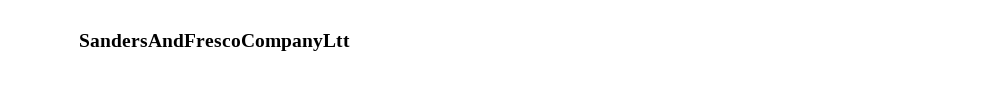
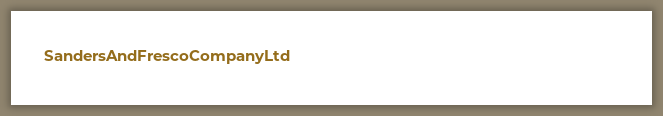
[79,34,350,51] SandersAndFrescoCompanyLtt -> [44,50,290,64] SandersAndFrescoCompanyLtd

